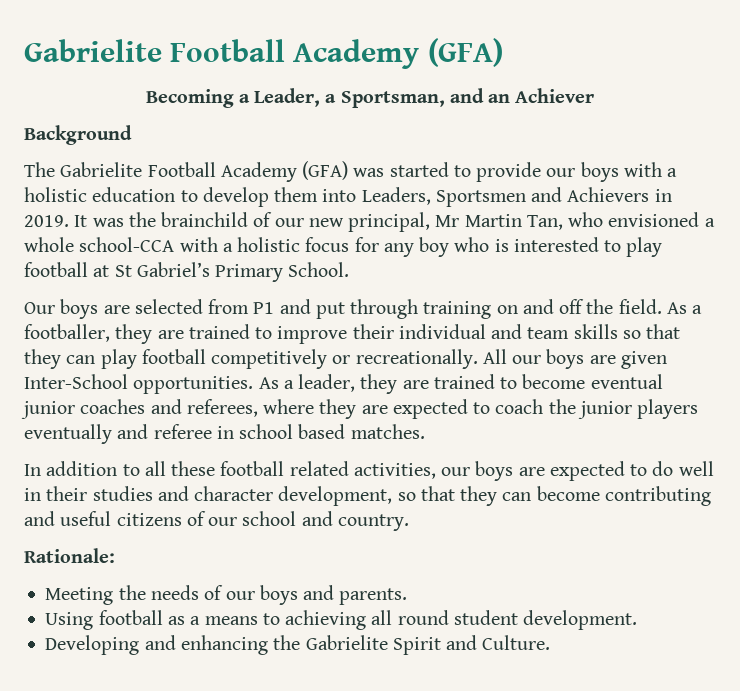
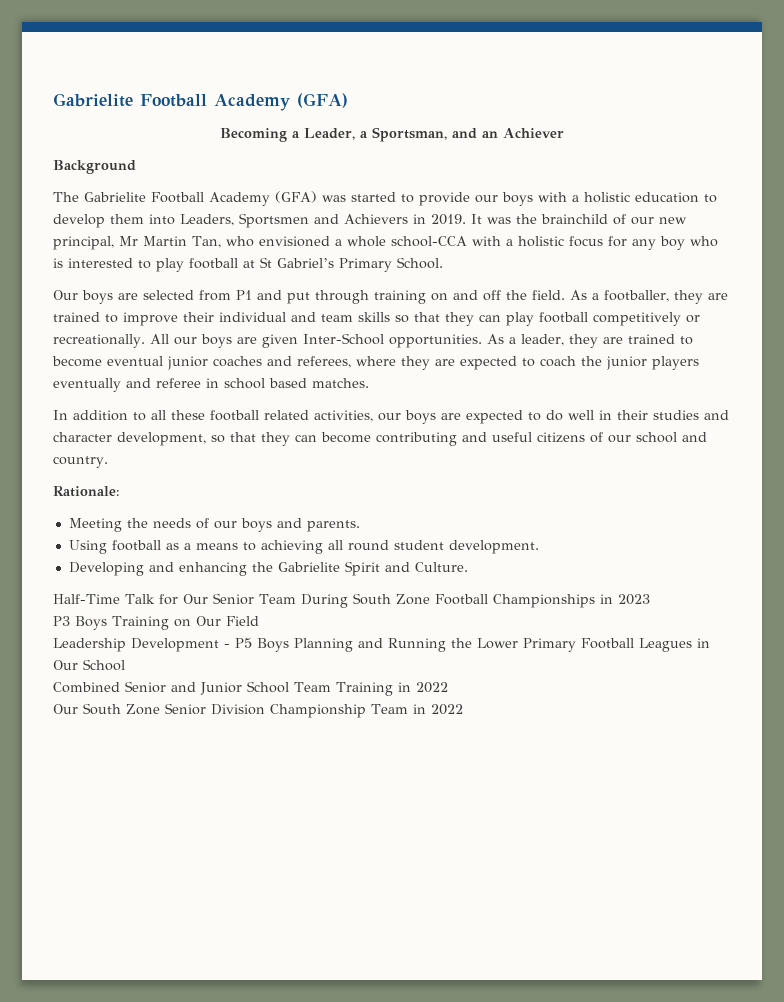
(551, 642) none -> [53,593,650,608] [53,616,259,630] [53,638,710,652] [53,659,125,671] [53,681,448,696] [53,703,463,718] // Half-Time Talk for Our Senior Team During South Zone Football Championships in 2023 // P3 Boys Training on Our Field // Leadership Development - P5 Boys Planning and Running the Lower Primary Football Leagues in Our School // Combined Senior and Junior School Team Training in 2022 // Our South Zone Senior Division Championship Team in 2022

